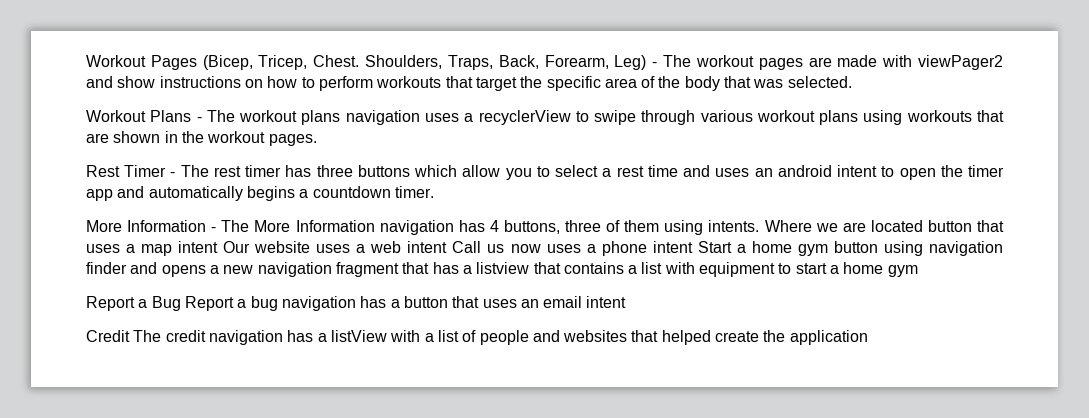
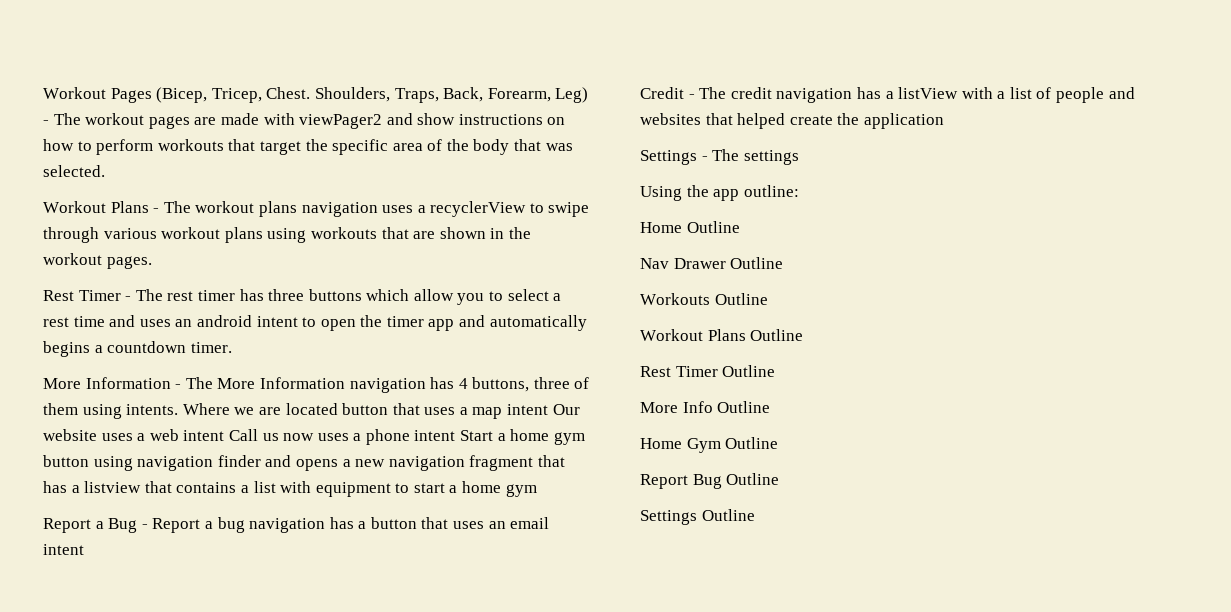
(181, 303) none -> [141,524,148,529] -
(130, 336) none -> [688,94,695,99] -
(868, 337) none -> [640,149,799,165] [640,185,799,201] [640,221,740,233] [640,257,784,269] [640,293,768,305] [640,329,804,341] [640,365,776,377] [640,401,771,413] [640,437,779,453] [640,473,780,489] [640,509,755,525] // Settings - The settings // Using the app outline: // Home Outline // Nav Drawer Outline // Workouts Outline // Workout Plans Outline // Rest Timer Outline // More Info Outline // Home Gym Outline // Report Bug Outline // Settings Outline

